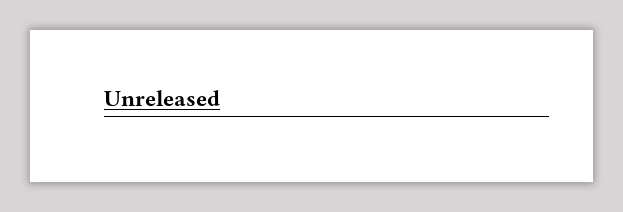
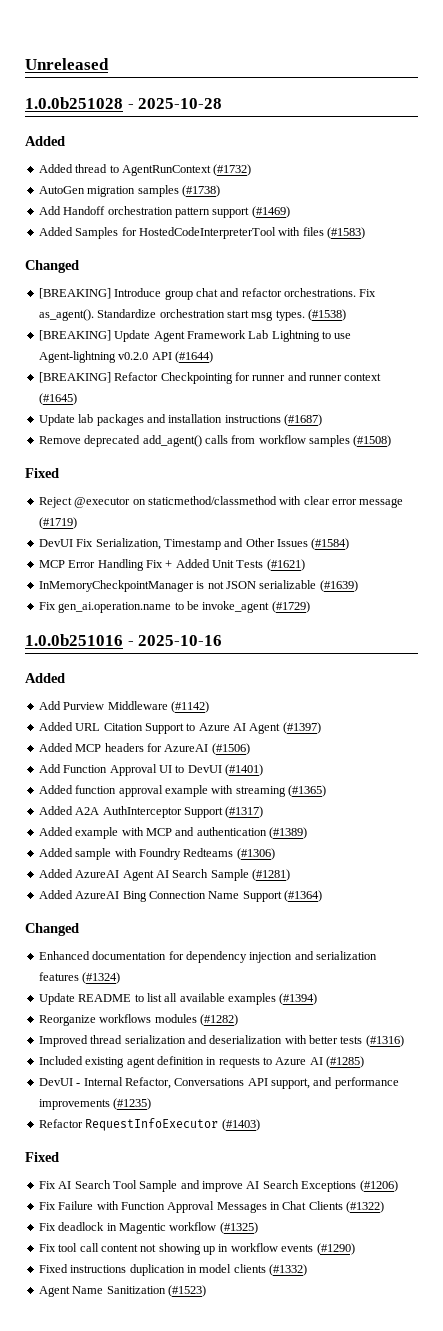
(220, 98) none -> [25,97,223,109] [25,136,65,146] [38,164,252,176] [38,185,220,197] [38,206,290,218] [38,227,365,239] [25,260,79,273] [38,288,377,300] [38,309,346,321] [38,330,352,342] [38,351,213,363] [38,372,382,384] [38,393,77,405] [38,414,322,426] [38,435,392,447] [25,468,59,478] [38,496,404,508] [38,517,77,529] [38,538,350,550] [38,559,305,571] [38,580,358,592] [38,601,310,613] [25,634,223,646] [25,673,65,683] [38,701,209,713] [38,722,321,734] [38,743,250,755] [38,764,263,776] [38,785,326,797] [38,806,264,818] [38,827,307,839] [38,848,275,860] [38,869,290,881] [38,890,322,902] [25,923,79,936] [38,951,377,963] [38,972,121,984] [38,993,318,1005] [38,1014,238,1026] [38,1035,404,1047] [38,1056,365,1068] [38,1077,399,1089] [38,1098,152,1110] [38,1118,260,1131] [25,1152,59,1162] [38,1180,398,1192] [38,1201,385,1213] [38,1222,258,1234] [38,1243,355,1255] [38,1264,307,1276] [38,1285,206,1297] // 1.0.0b251028 - 2025-10-28 // Added // Added thread to AgentRunContext (#1732) // AutoGen migration samples (#1738) // Add Handoff orchestration pattern support (#1469) // Added Samples for HostedCodeInterpreterTool with files (#1583) // Changed // [BREAKING] Introduce group chat and refactor orchestrations. Fix as_agent(). Standardize orchestration start msg types. (#1538) // [BREAKING] Update Agent Framework Lab Lightning to use Agent-lightning v0.2.0 API (#1644) // [BREAKING] Refactor Checkpointing for runner and runner context (#1645) // Update lab packages and installation instructions (#1687) // Remove deprecated add_agent() calls from workflow samples (#1508) // Fixed // Reject @executor on staticmethod/classmethod with clear error message (#1719) // DevUI Fix Serialization, Timestamp and Other Issues (#1584) // MCP Error Handling Fix + Added Unit Tests (#1621) // InMemoryCheckpointManager is not JSON serializable (#1639) // Fix gen_ai.operation.name to be invoke_agent (#1729) // 1.0.0b251016 - 2025-10-16 // Added // Add Purview Middleware (#1142) // Added URL Citation Support to Azure AI Agent (#1397) // Added MCP headers for AzureAI (#1506) // Add Function Approval UI to DevUI (#1401) // Added function approval example with streaming (#1365) // Added A2A AuthInterceptor Support (#1317) // Added example with MCP and authentication (#1389) // Added sample with Foundry Redteams (#1306) // Added AzureAI Agent AI Search Sample (#1281) // Added AzureAI Bing Connection Name Support (#1364) // Changed // Enhanced documentation for dependency injection and serialization features (#1324) // Update README to list all available examples (#1394) // Reorganize workflows modules (#1282) // Improved thread serialization and deserialization with better tests (#1316) // Included existing agent definition in requests to Azure AI (#1285) // DevUI - Internal Refactor, Conversations API support, and performance improvements (#1235) // Refactor RequestInfoExecutor (#1403) // Fixed // Fix AI Search Tool Sample and improve AI Search Exceptions (#1206) // Fix Failure with Function Approval Messages in Chat Clients (#1322) // Fix deadlock in Magentic workflow (#1325) // Fix tool call content not showing up in workflow events (#1290) // Fixed instructions duplication in model clients (#1332) // Agent Name Sanitization (#1523)

